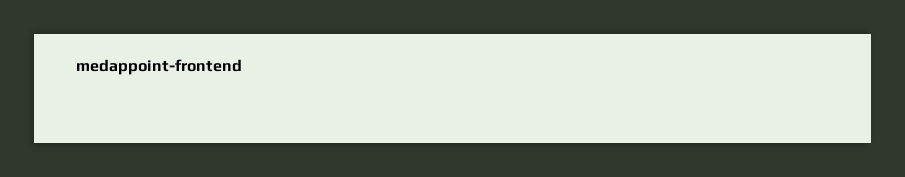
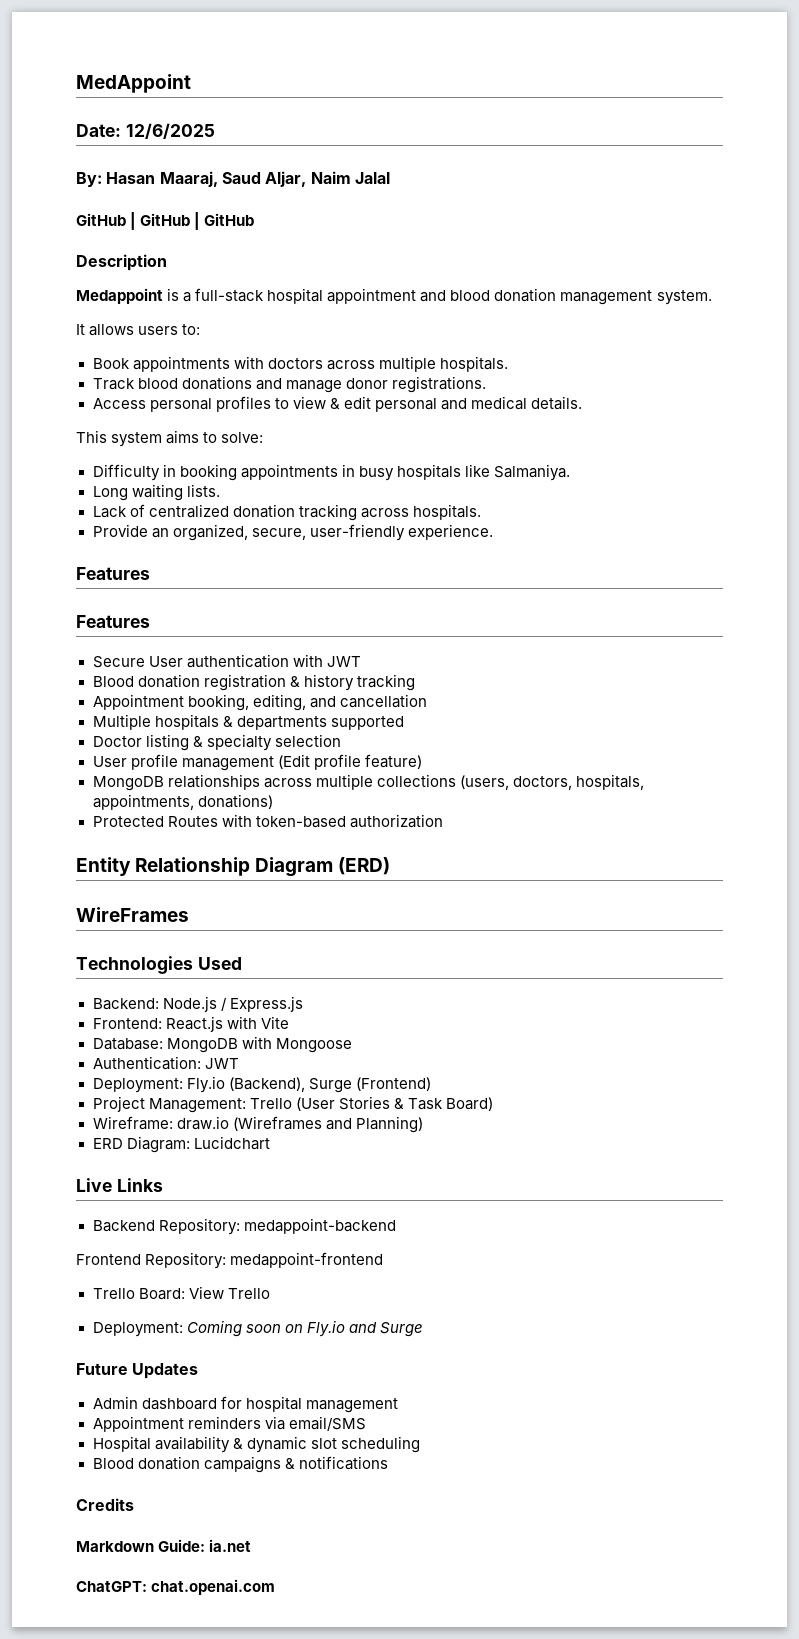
[76,59,242,75] medappoint-frontend -> [76,74,191,93] [76,123,215,139] [76,171,390,187] [76,212,255,230] [76,254,167,271] [76,288,712,305] [76,324,201,336] [92,356,508,372] [92,376,486,393] [92,396,583,412] [76,430,264,447] [92,464,570,481] [92,484,220,501] [92,504,481,521] [92,524,493,541] [76,567,150,580] [76,615,150,628] [92,654,361,668] [92,674,415,691] [92,694,427,711] [92,714,404,730] [92,734,341,751] [92,754,422,771] [92,774,644,791] [92,794,273,810] [92,814,443,828] [76,857,391,877] [76,907,189,922] [76,956,242,974] [92,996,303,1012] [92,1016,289,1032] [92,1036,352,1053] [92,1056,239,1070] [92,1076,431,1093] [92,1096,493,1113] [92,1116,423,1133] [92,1136,270,1153] [76,1178,163,1192] [92,1218,396,1235] [76,1252,384,1269] [92,1286,270,1300] [92,1320,423,1337] [76,1363,199,1379] [92,1396,398,1413] [92,1416,366,1432] [92,1436,420,1453] [92,1456,388,1473] [76,1498,134,1511] [76,1539,252,1552] [76,1579,276,1595] MedAppoint // Date: 12/6/2025 // By: Hasan Maaraj, Saud Aljar, Naim Jalal // GitHub | GitHub | GitHub // Description // Medappoint is a full-stack hospital appointment and blood donation management system. // It allows users to: // Book appointments with doctors across multiple hospitals. // Track blood donations and manage donor registrations. // Access personal profiles to view & edit personal and medical details. // This system aims to solve: // Difficulty in booking appointments in busy hospitals like Salmaniya. // Long waiting lists. // Lack of centralized donation tracking across hospitals. // Provide an organized, secure, user-friendly experience. // Features // Features // Secure User authentication with JWT // Blood donation registration & history tracking // Appointment booking, editing, and cancellation // Multiple hospitals & departments supported // Doctor listing & specialty selection // User profile management (Edit profile feature) // MongoDB relationships across multiple collections (users, doctors, hospitals, appointments, donations) // Protected Routes with token-based authorization // Entity Relationship Diagram (ERD) // WireFrames // Technologies Used // Backend: Node.js / Express.js // Frontend: React.js with Vite // Database: MongoDB with Mongoose // Authentication: JWT // Deployment: Fly.io (Backend), Surge (Frontend) // Project Management: Trello (User Stories & Task Board) // Wireframe: draw.io (Wireframes and Planning) // ERD Diagram: Lucidchart // Live Links // Backend Repository: medappoint-backend // Frontend Repository: medappoint-frontend // Trello Board: View Trello // Deployment: Coming soon on Fly.io and Surge // Future Updates // Admin dashboard for hospital management // Appointment reminders via email/SMS // Hospital availability & dynamic slot scheduling // Blood donation campaigns & notifications // Credits // Markdown Guide: ia.net // ChatGPT: chat.openai.com

